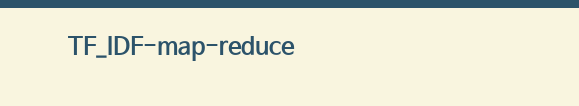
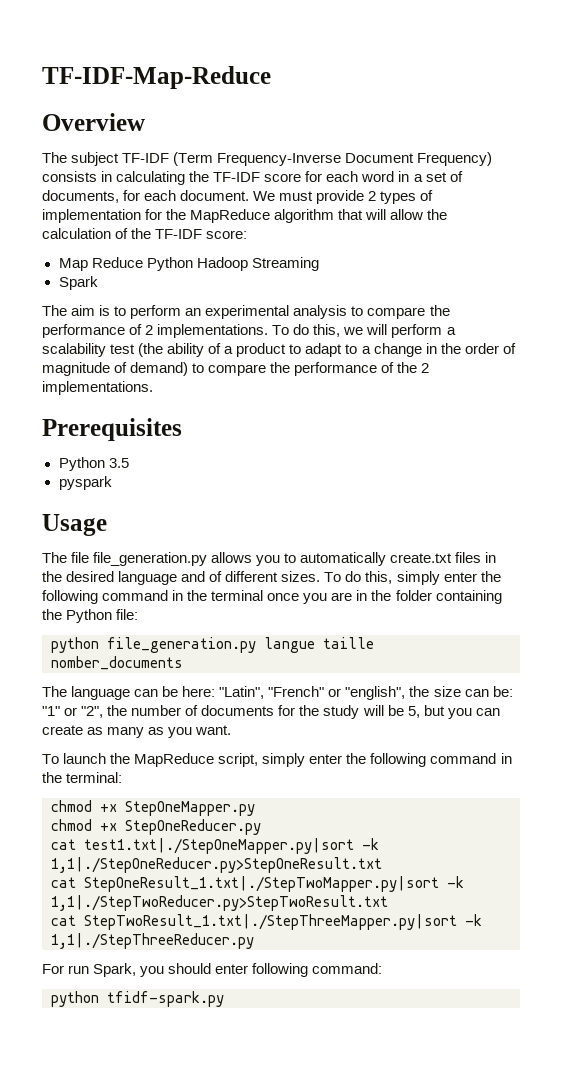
[68,36,295,61] TF_IDF-map-reduce -> [42,66,271,89] [42,113,145,131] [42,152,493,166] [42,171,463,185] [42,190,434,204] [42,209,448,223] [42,228,248,239] [58,257,319,271] [58,276,98,290] [42,305,450,319] [42,324,456,338] [42,343,516,357] [42,362,430,376] [42,381,153,395] [42,418,182,441] [58,457,129,471] [58,476,112,490] [42,514,107,536] [42,552,497,566] [42,571,501,585] [42,590,502,604] [42,609,139,623] [51,637,374,653] [51,656,183,670] [42,686,513,700] [42,705,500,719] [42,725,232,738] [42,753,512,767] [42,772,123,783] [51,800,255,816] [51,819,261,835] [51,838,379,854] [51,857,382,873] [51,876,464,892] [51,895,388,911] [51,914,482,930] [51,933,254,949] [42,963,383,977] [51,991,224,1007] TF-IDF-Map-Reduce // Overview // The subject TF-IDF (Term Frequency-Inverse Document Frequency) consists in calculating the TF-IDF score for each word in a set of documents, for each document. We must provide 2 types of implementation for the MapReduce algorithm that will allow the calculation of the TF-IDF score: // Map Reduce Python Hadoop Streaming // Spark // The aim is to perform an experimental analysis to compare the performance of 2 implementations. To do this, we will perform a scalability test (the ability of a product to adapt to a change in the order of magnitude of demand) to compare the performance of the 2 implementations. // Prerequisites // Python 3.5 // pyspark // Usage // The file file_generation.py allows you to automatically create.txt files in the desired language and of different sizes. To do this, simply enter the following command in the terminal once you are in the folder containing the Python file: // python file_generation.py langue taille nomber_documents // The language can be here: "Latin", "French" or "english", the size can be: "1" or "2", the number of documents for the study will be 5, but you can create as many as you want. // To launch the MapReduce script, simply enter the following command in the terminal: // chmod +x StepOneMapper.py // chmod +x StepOneReducer.py // cat test1.txt|./StepOneMapper.py|sort -k 1,1|./StepOneReducer.py>StepOneResult.txt // cat StepOneResult_1.txt|./StepTwoMapper.py|sort -k 1,1|./StepTwoReducer.py>StepTwoResult.txt // cat StepTwoResult_1.txt|./StepThreeMapper.py|sort -k 1,1|./StepThreeReducer.py // For run Spark, you should enter following command: // python tfidf-spark.py

